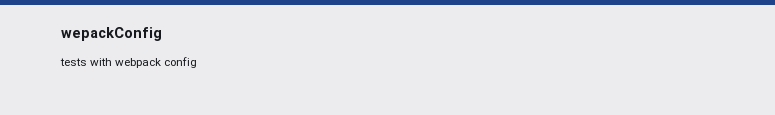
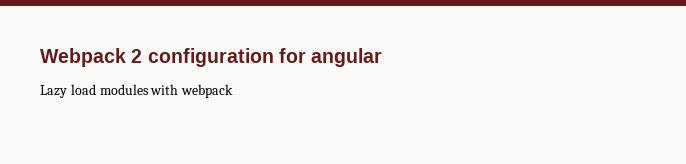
[61,27,162,41] [60,58,87,66] wepackConfig // tests -> [40,48,383,67] [40,84,149,98] Webpack 2 configuration for angular // Lazy load modules
[164,57,198,68] config -> (234, 91) none

